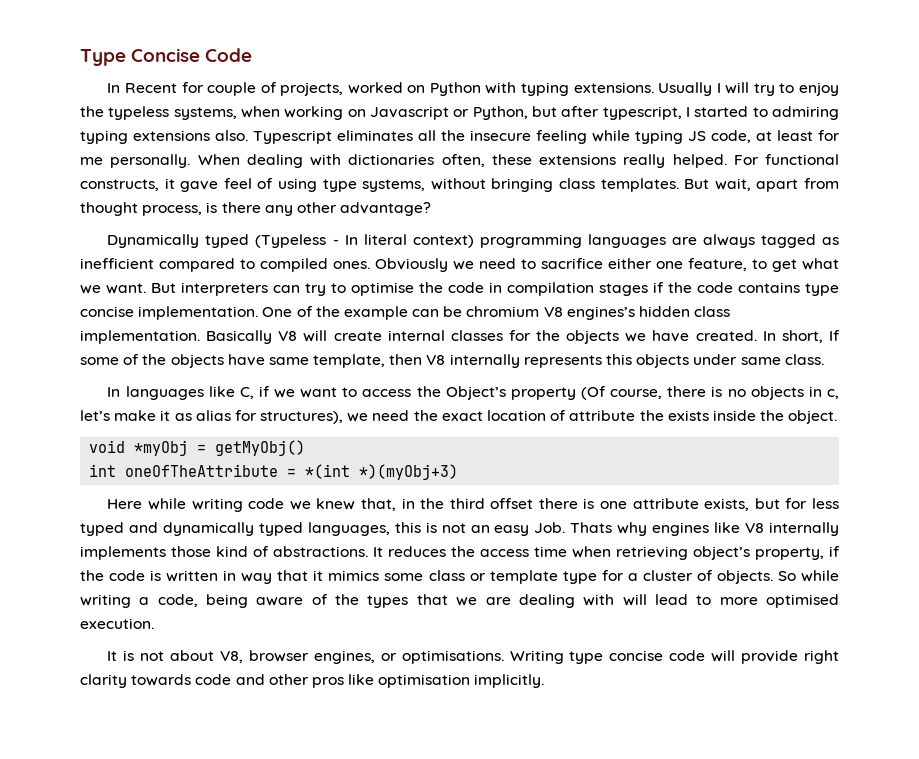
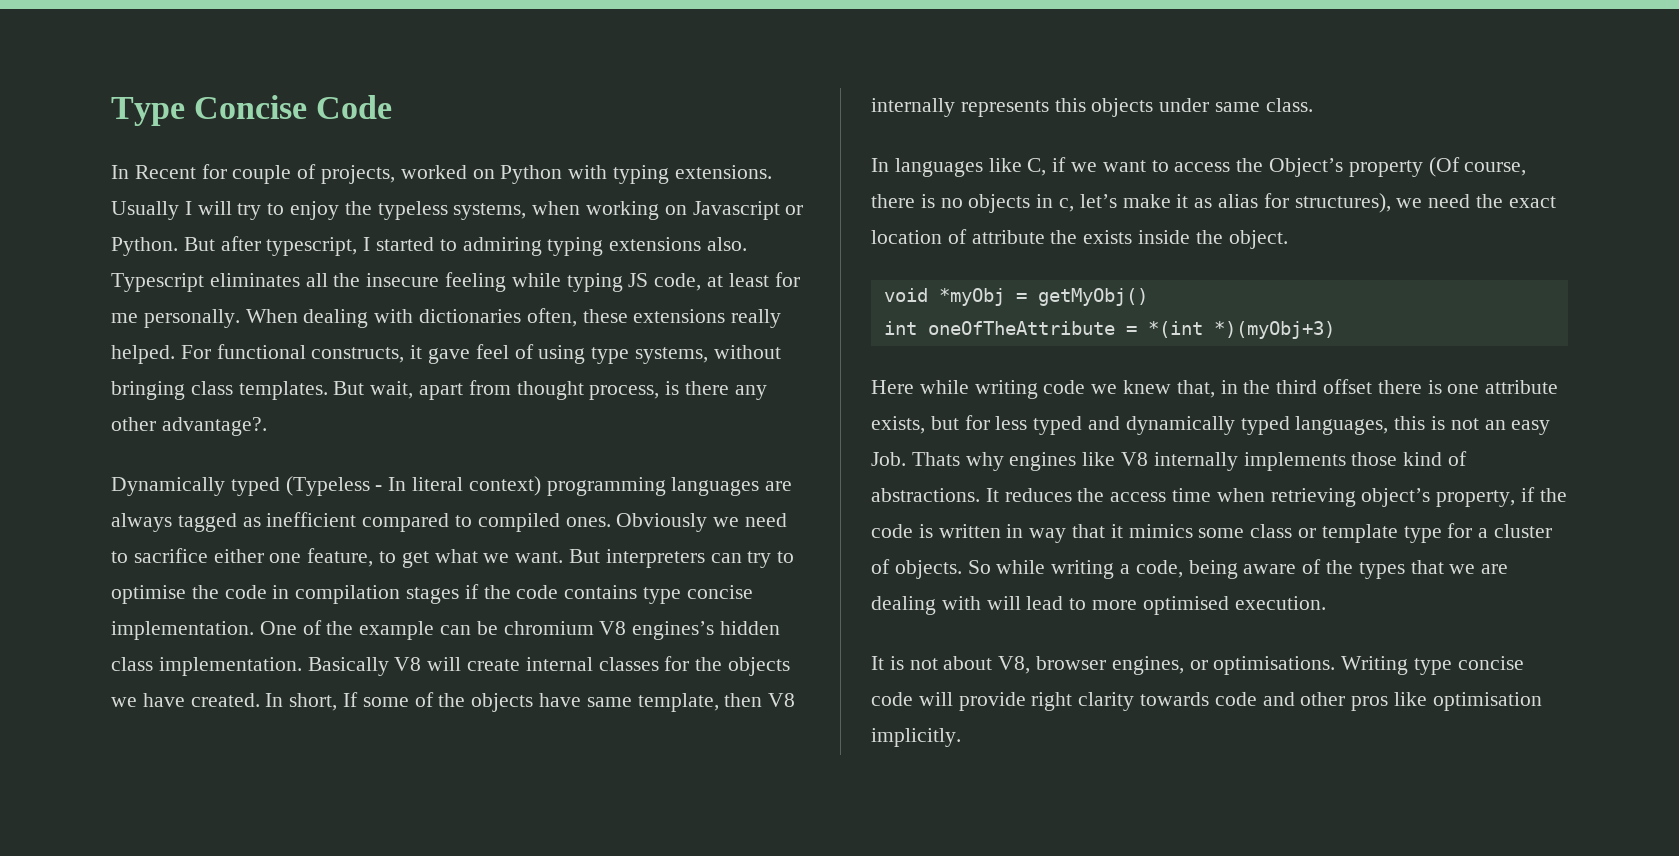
[472,106,557,120] Python, but -> [111,237,215,256] Python. But
[340,202,432,216] advantage? -> [161,417,267,436] advantage?.

